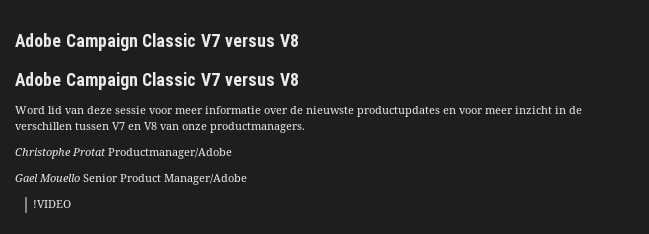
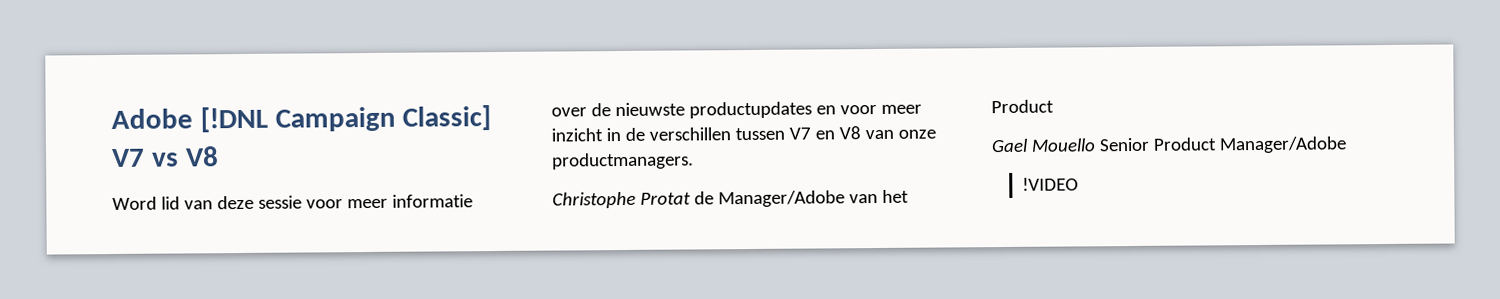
[15,33,299,51] [15,72,275,90] Adobe Campaign Classic V7 versus V8 // Adobe Campaign Classic V7 versus -> [111,105,492,133] [111,148,179,168] Adobe [!DNL Campaign Classic] V7 vs
[108,148,232,159] Productmanager/Adobe -> [693,189,909,208] [991,99,1054,114] de Manager/Adobe van het Product

